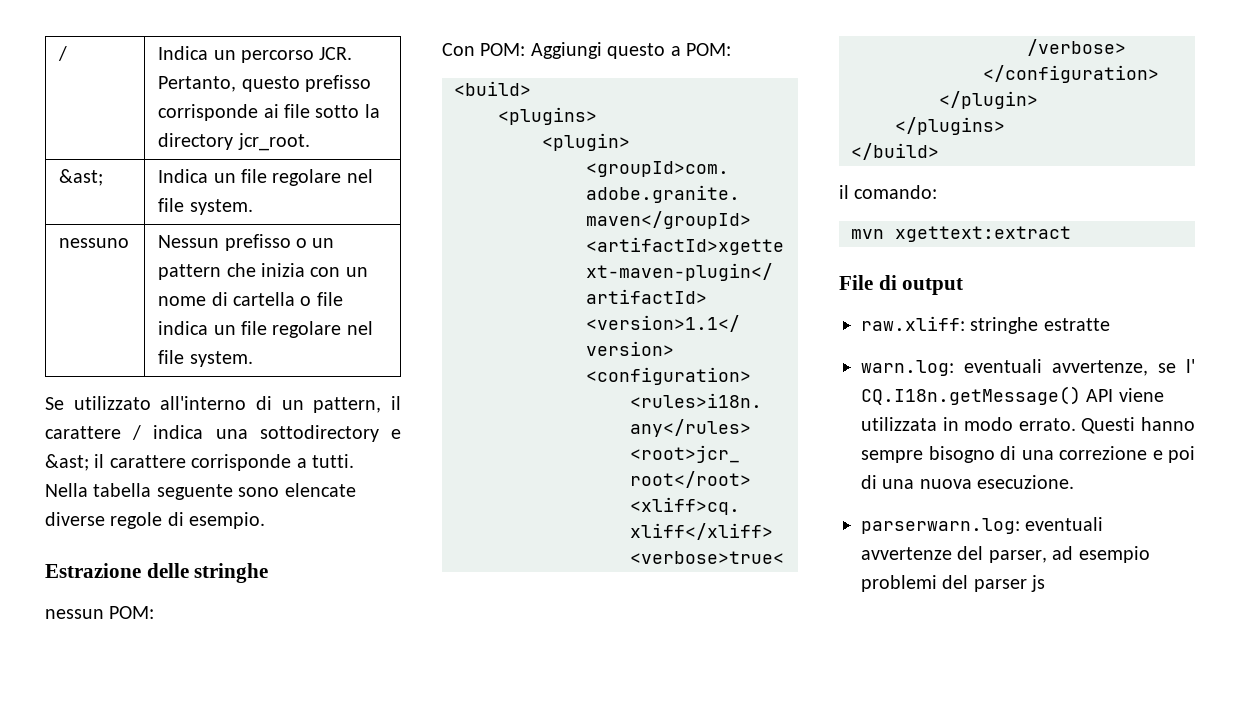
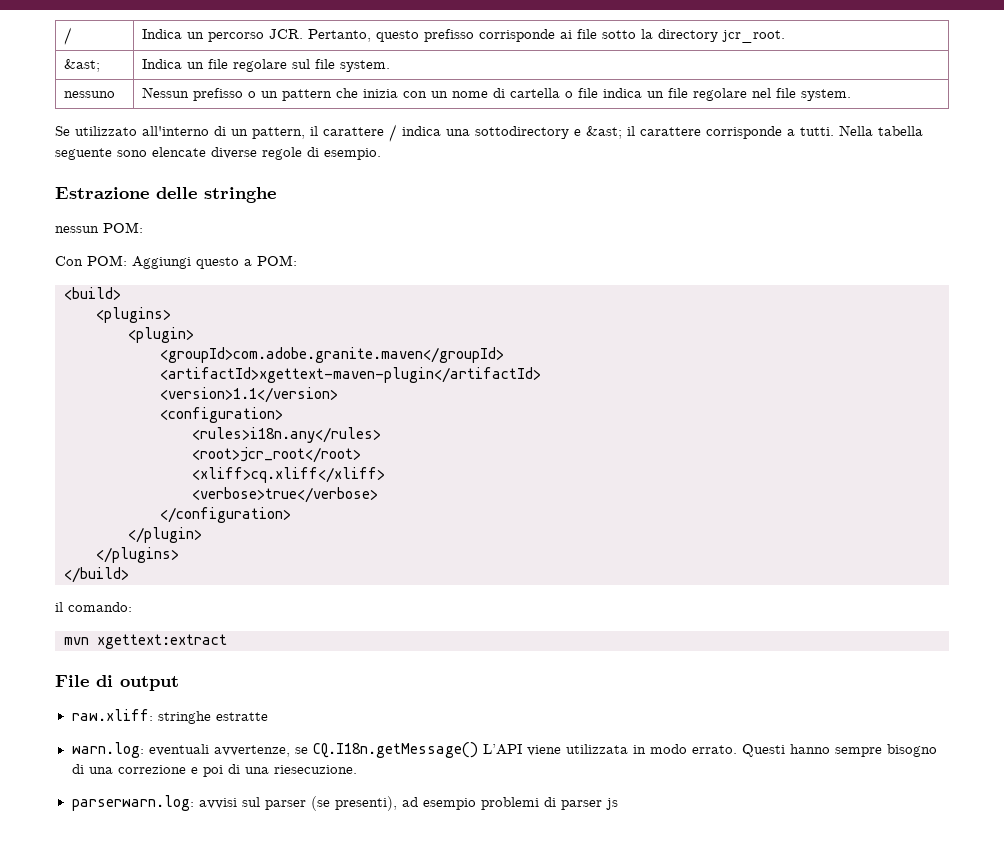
[346,169,373,183] nel -> [292,59,311,69] sul
[1186,359,1195,373] [861,386,1114,405] l' CQ.I18n.getMessage() API -> [312,742,522,758] CQ.I18n.getMessage() L’API
[919,475,1075,489] nuova esecuzione. -> [273,765,357,774] riesecuzione.
[1025,517,1104,531] [861,546,1047,563] eventuali avvertenze del parser, -> [198,796,397,811] avvisi sul parser (se presenti),
[942,575,969,589] del -> [543,797,556,807] di

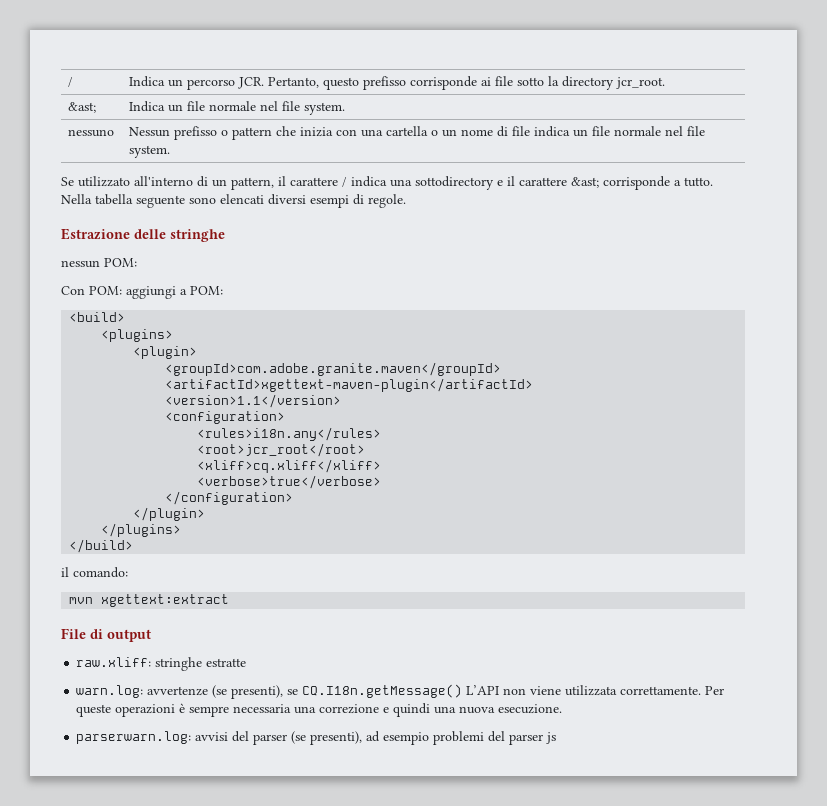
[233,59,311,72] regolare sul -> [209,101,279,111] normale nel
[261,91,279,98] un -> (229, 133) none
(428, 94) none -> [361,126,439,137] una cartella o
[510,88,574,98] cartella o -> (509, 131) none
[693,88,748,101] regolare -> [614,126,662,136] normale
[586,126,701,139] &ast; il carattere -> [507,176,599,188] il carattere &ast;
[800,127,834,136] tutti. -> [684,177,713,187] tutto.
[152,147,381,160] elencate diverse regole di esempio. -> [220,194,406,208] elencati diversi esempi di regole.
[132,256,239,269] Aggiungi questo -> [126,286,176,299] aggiungi
[148,744,290,757] eventuali avvertenze, -> [147,685,284,699] avvertenze (se presenti),
(522, 749) none -> [503,688,527,695] non
[632,744,937,757] [71,764,357,777] in modo errato. Questi hanno sempre bisogno di una correzione e poi di una riesecuzione. -> [620,686,725,695] [76,703,563,717] correttamente. Per queste operazioni è sempre necessaria una correzione e quindi una nuova esecuzione.
[241,797,260,807] sul -> [232,731,250,742] del
[543,797,556,807] di -> [488,731,506,742] del

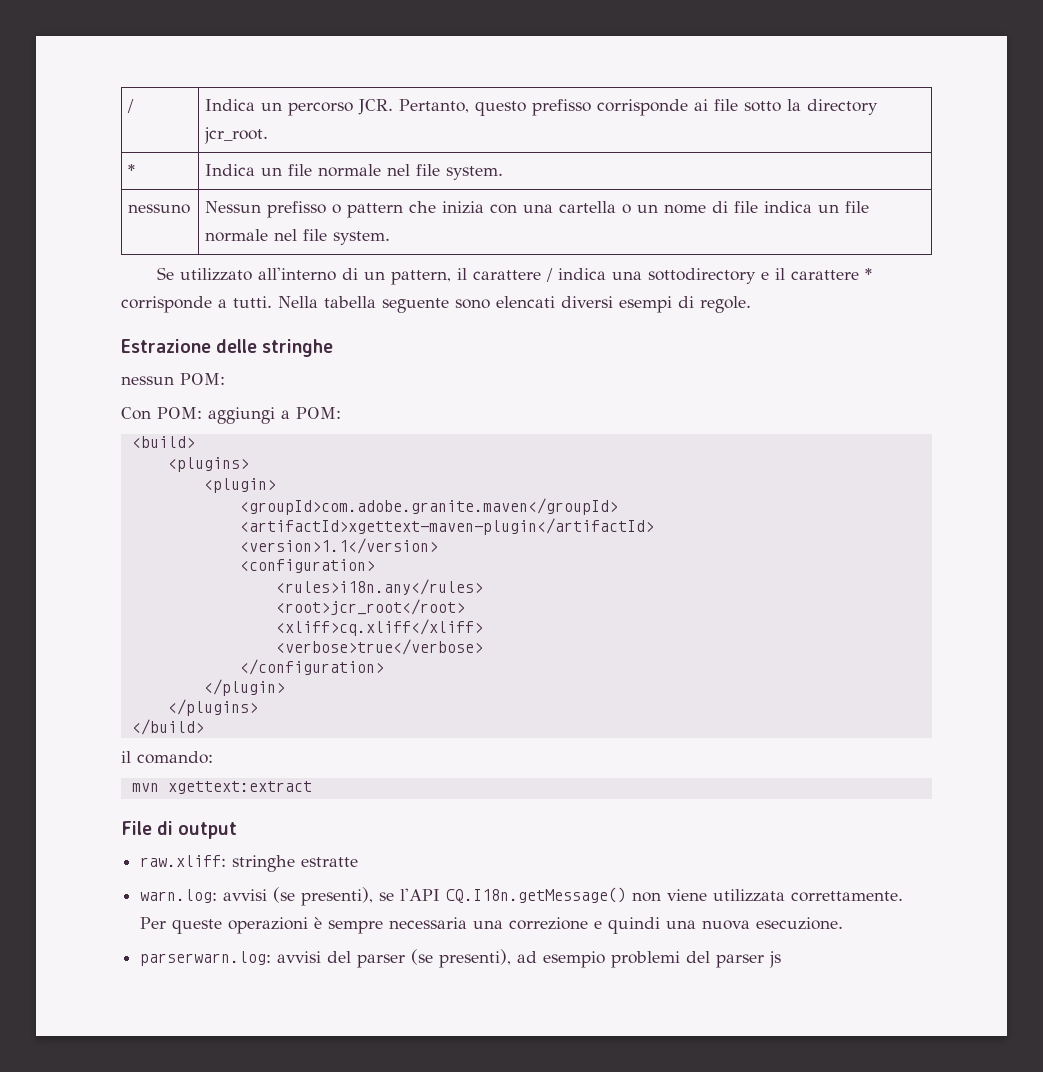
[68,102,97,113] &ast; -> [128,164,136,176] *
[571,177,599,188] &ast; -> [865,268,873,280] *
[684,177,713,187] tutto. -> [233,296,272,308] tutti.
[147,686,209,696] avvertenze -> [223,889,268,901] avvisi
[302,684,500,698] CQ.I18n.getMessage() L’API -> [400,887,627,903] l'API CQ.I18n.getMessage()

